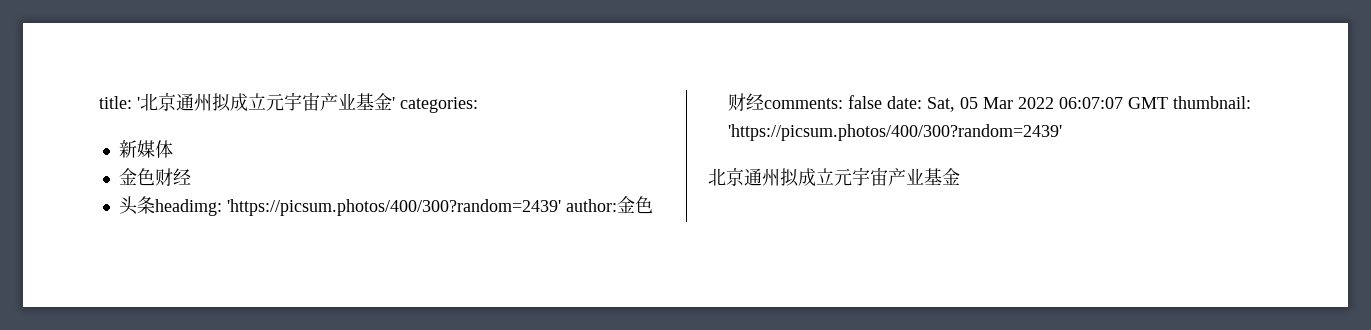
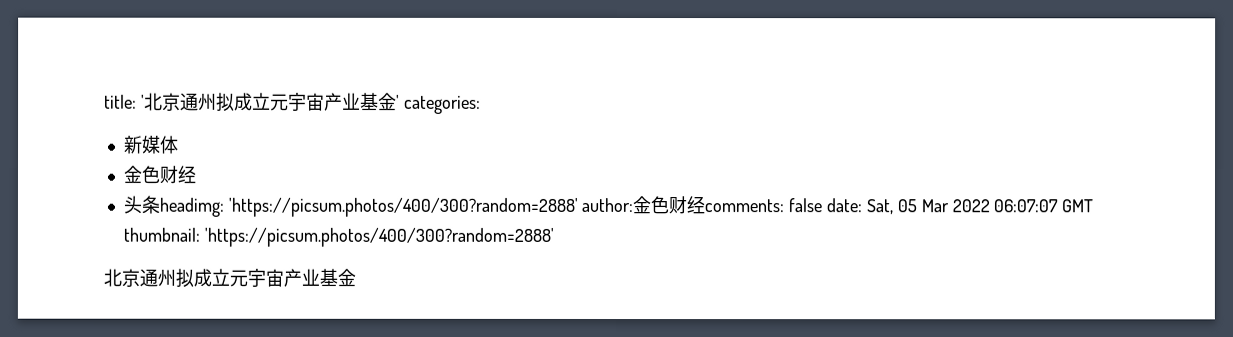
[226,199,561,216] 'https://picsum.photos/400/300?random=2439' -> [227,197,578,217] 'https://picsum.photos/400/300?random=2888'
[727,124,1062,141] 'https://picsum.photos/400/300?random=2439' -> [203,227,554,247] 'https://picsum.photos/400/300?random=2888'

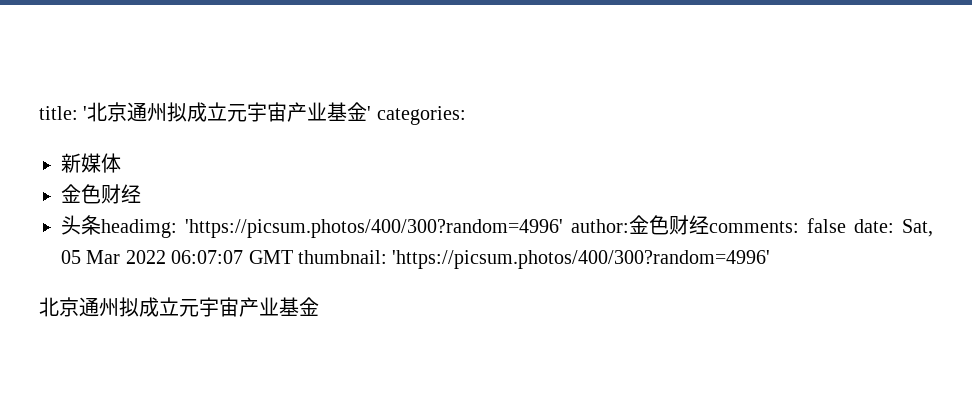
[227,197,578,217] 'https://picsum.photos/400/300?random=2888' -> [185,219,563,238] 'https://picsum.photos/400/300?random=4996'
[203,227,554,247] 'https://picsum.photos/400/300?random=2888' -> [392,250,771,269] 'https://picsum.photos/400/300?random=4996'

